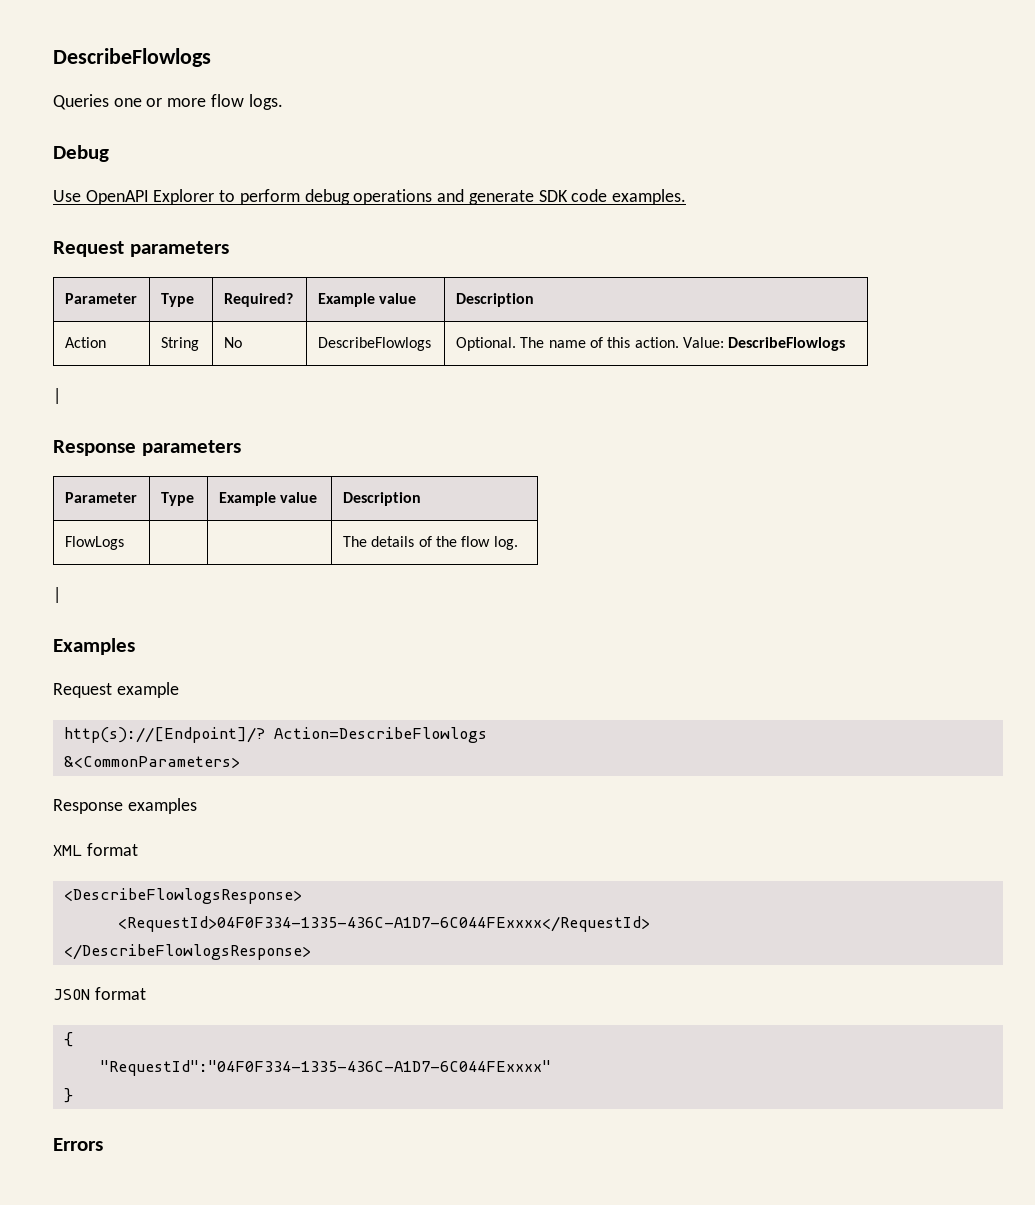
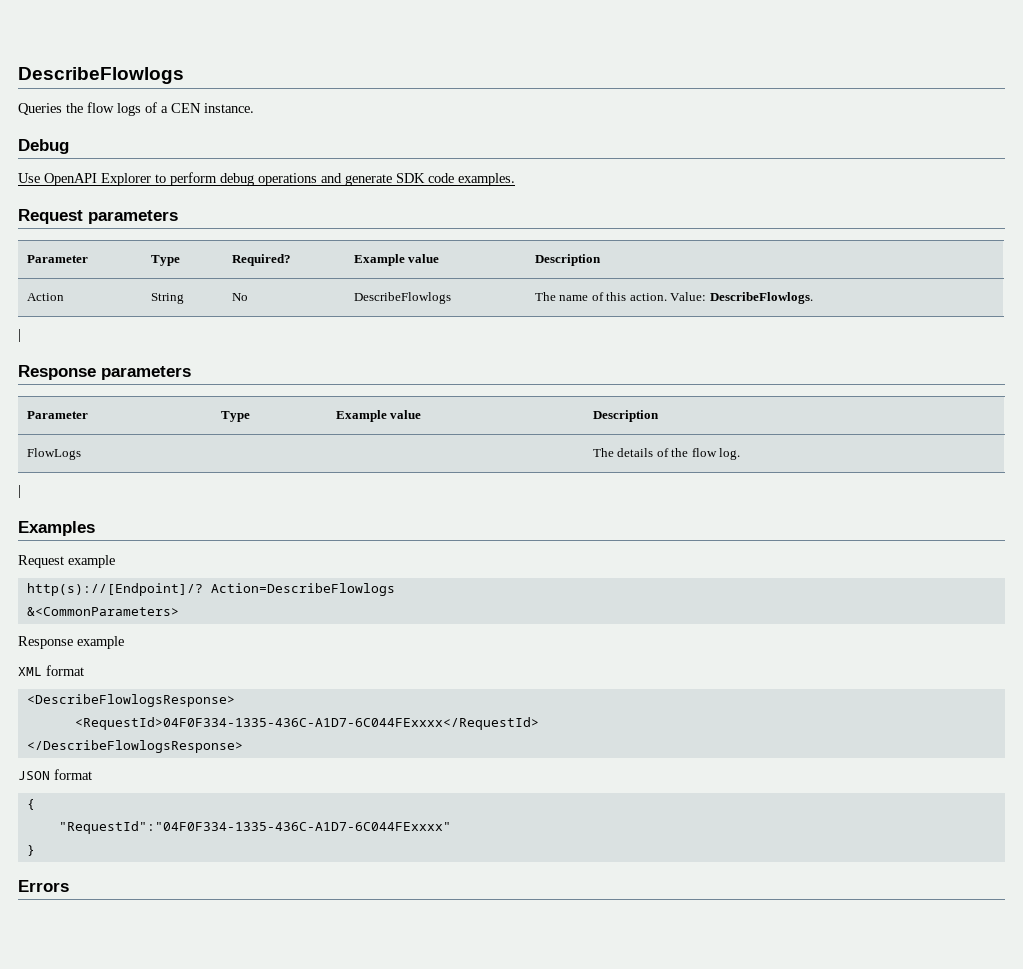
[113,94,283,110] one or more flow logs. -> [66,102,254,116] the flow logs of a CEN instance.
[455,337,516,351] Optional. -> (451, 298) none
[728,337,846,351] DescribeFlowlogs -> [709,292,813,304] DescribeFlowlogs.
[127,798,197,814] examples -> [77,636,124,649] example

